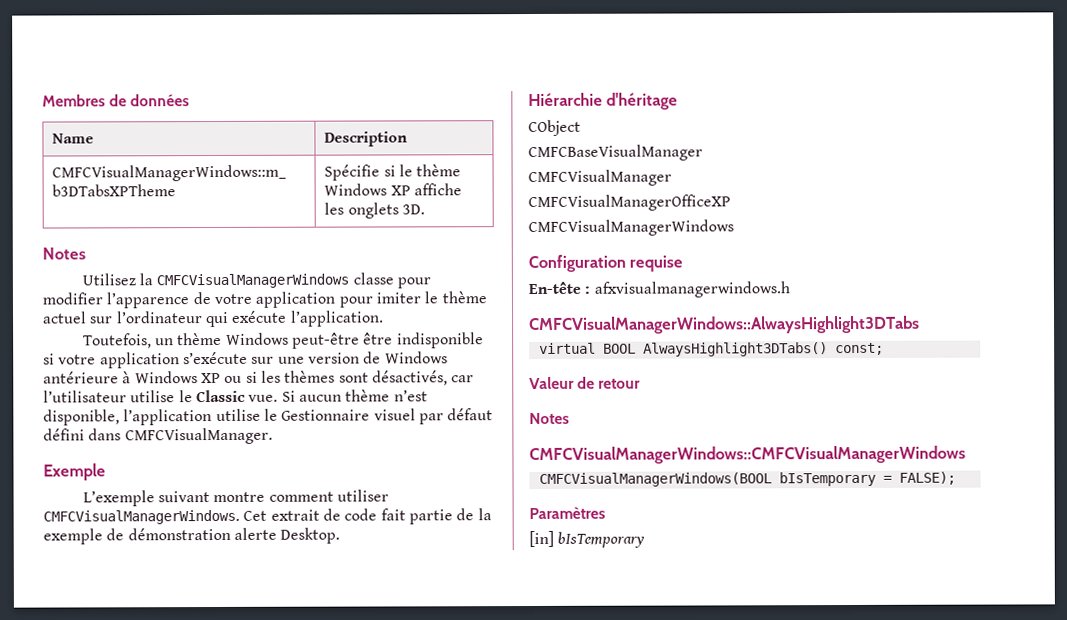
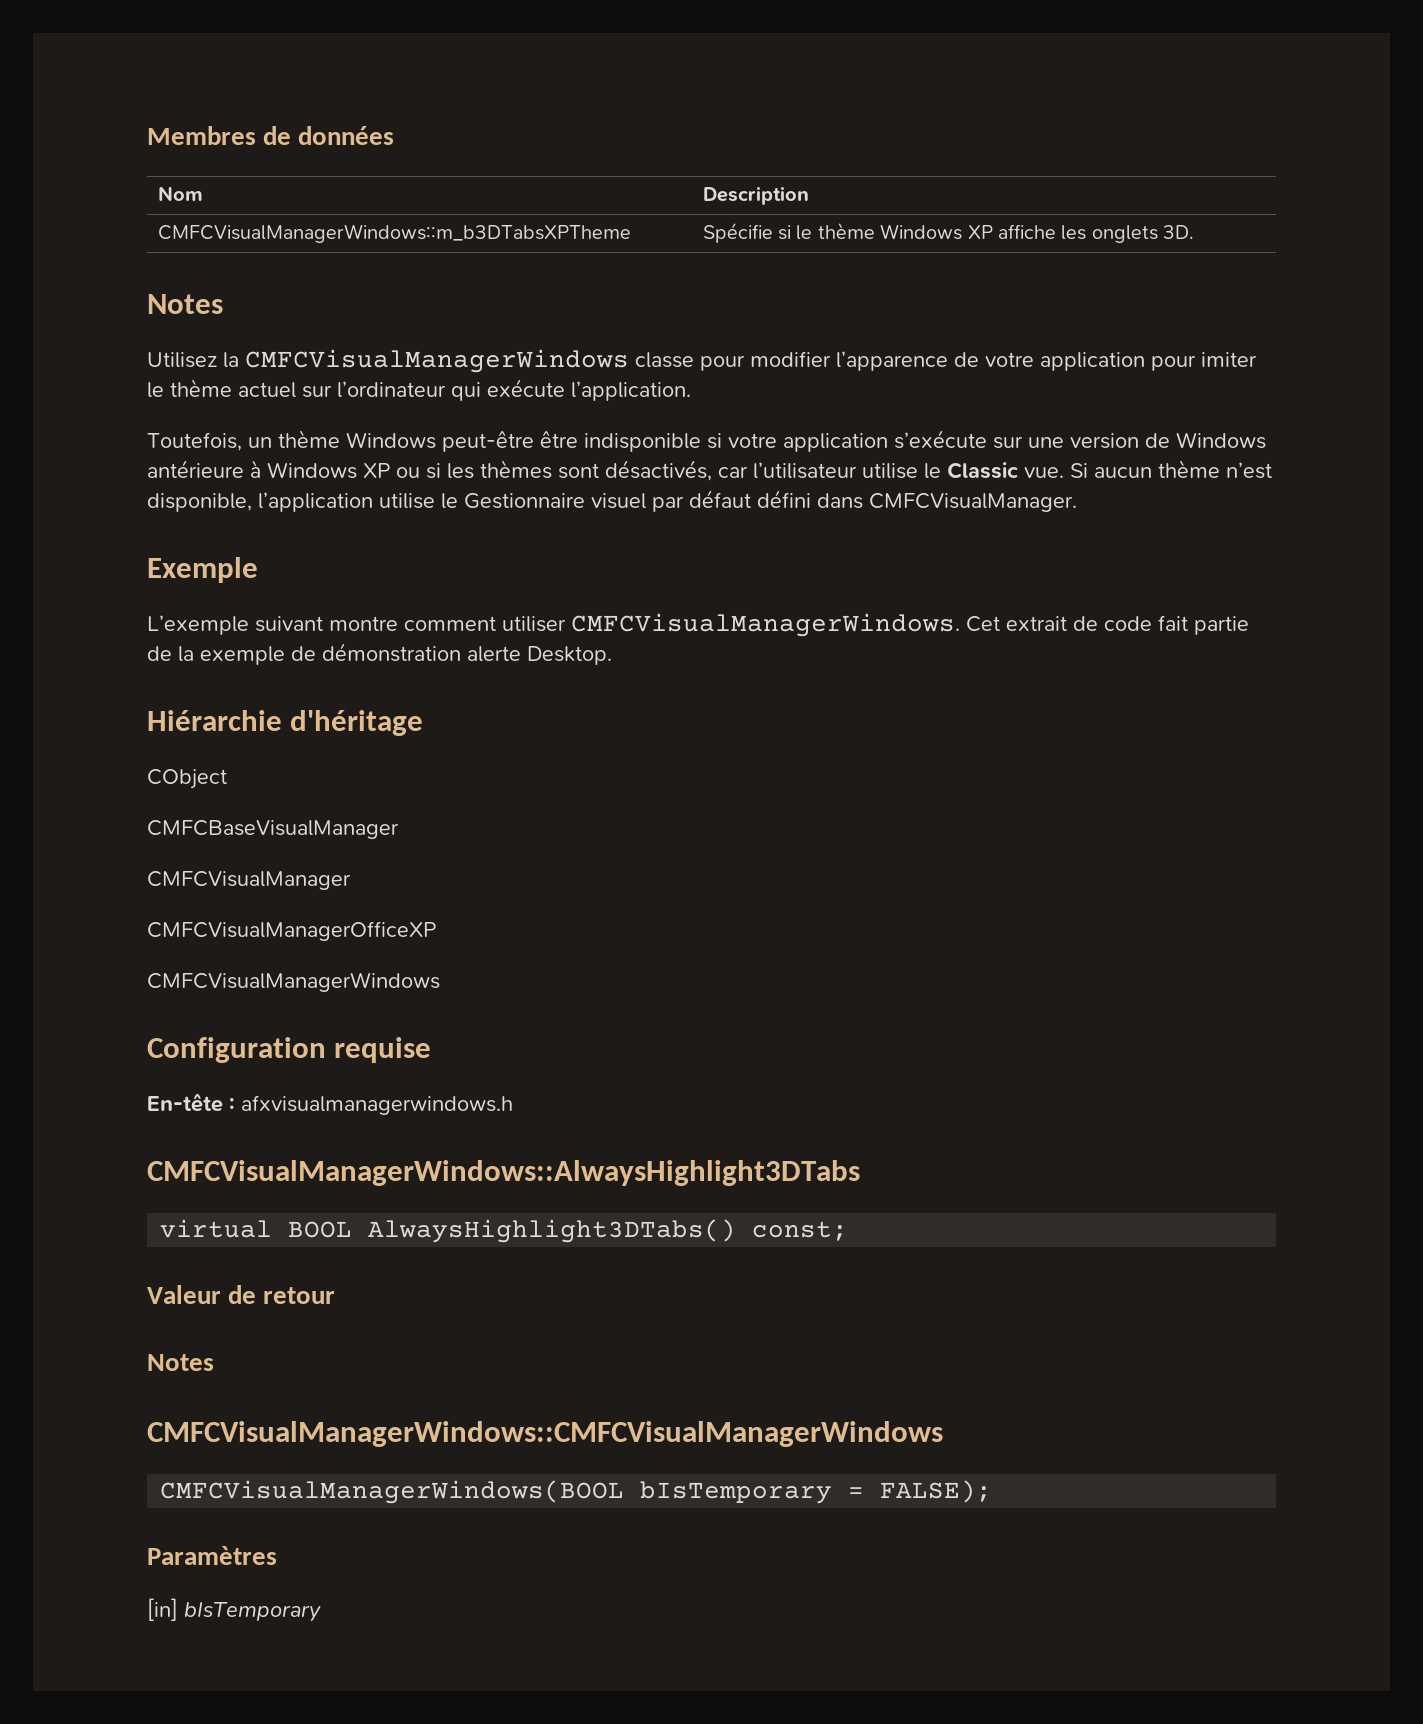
[52,133,95,144] Name -> [157,186,203,201] Nom

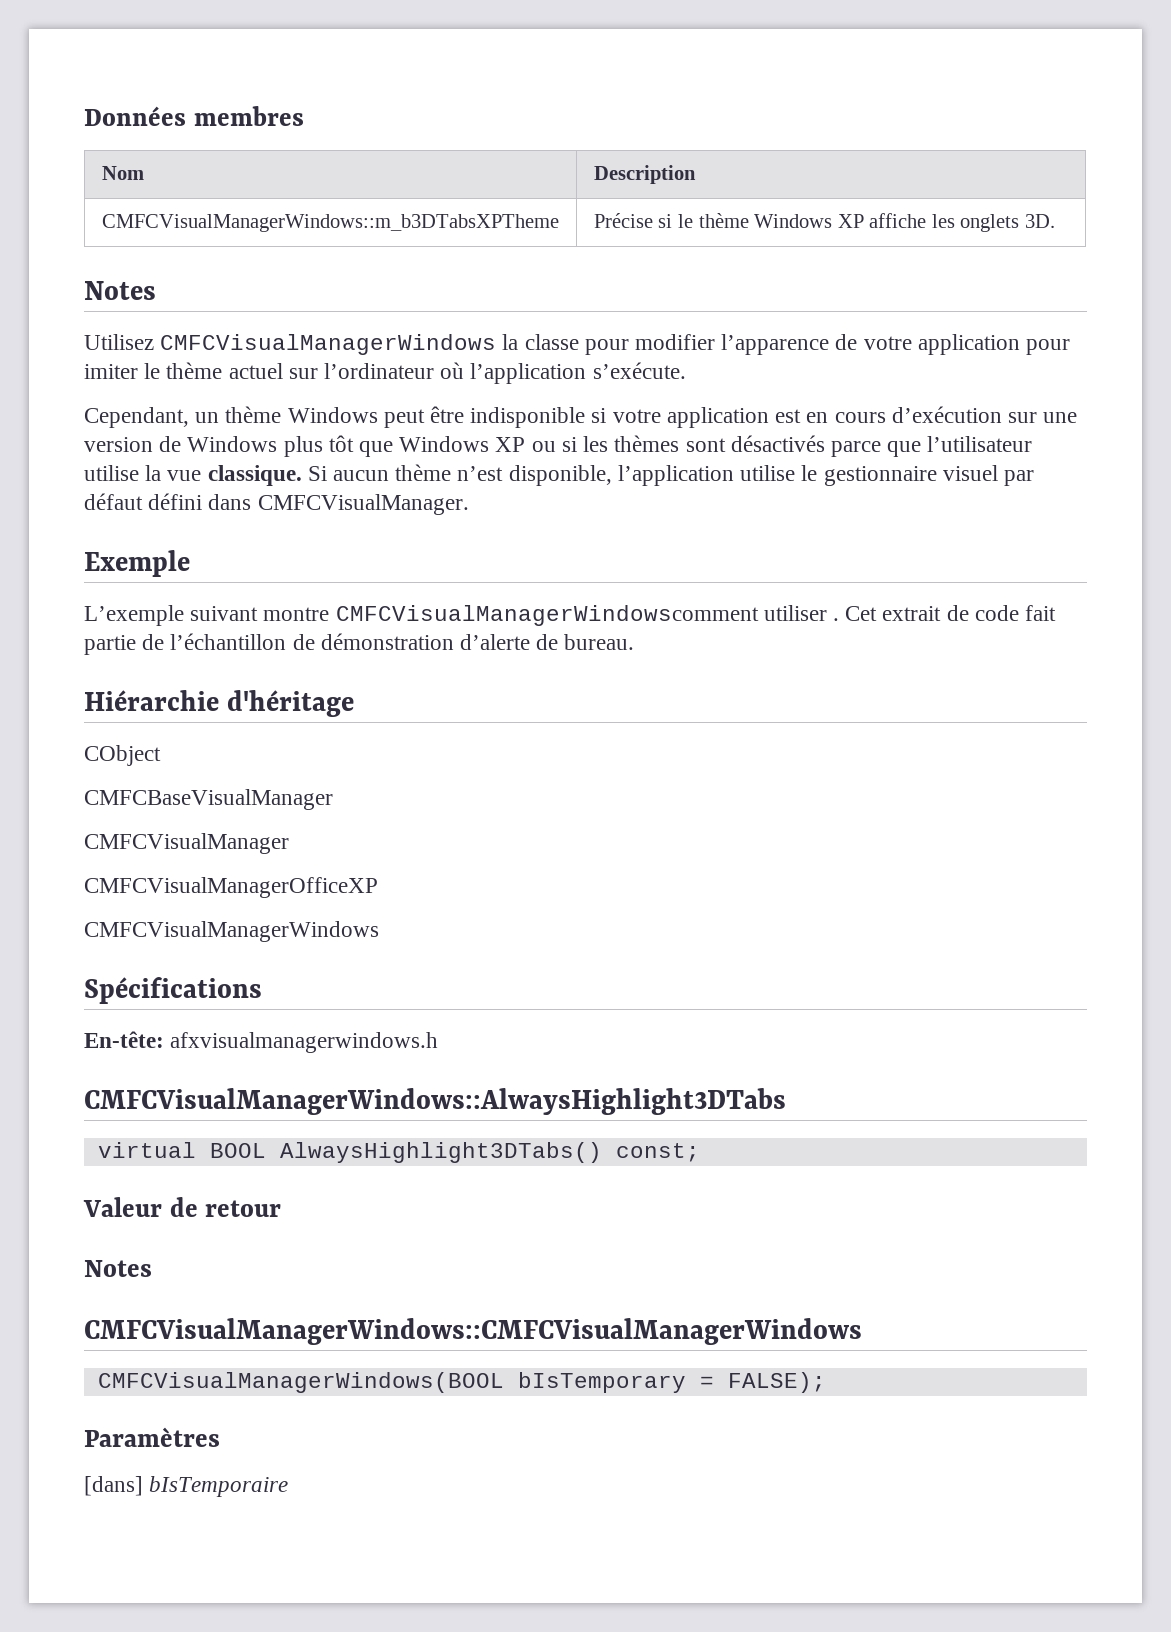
[147,126,395,145] Membres de données -> [84,106,304,126] Données membres
[702,223,773,243] Spécifie -> [593,213,653,228] Précise
[223,349,629,373] la CMFCVisualManagerWindows -> [160,334,519,355] CMFCVisualManagerWindows la
[451,379,691,401] [147,432,242,451] qui exécute l’application. // Toutefois, -> [440,362,686,384] [84,407,189,428] où l’application s’exécute. // Cependant,
[442,431,534,452] peut-être -> [383,409,425,428] peut
[894,430,987,449] s’exécute -> [775,406,1002,423] est en cours d’exécution
[147,460,261,478] antérieure à -> [283,435,394,457] plus tôt que
[605,460,1064,481] désactivés, car l’utilisateur utilise le Classic vue. -> [730,435,1033,457] [84,465,302,486] désactivés parce que l’utilisateur utilise la vue classique.
[464,493,585,509] Gestionnaire -> [823,466,937,486] gestionnaire
[404,613,960,637] comment utiliser CMFCVisualManagerWindows. -> [335,605,840,626] CMFCVisualManagerWindowscomment utiliser .
[178,643,612,665] la exemple de démonstration alerte Desktop. -> [170,633,635,650] l’échantillon de démonstration d’alerte de bureau.
[147,1037,432,1063] [147,1093,235,1112] Configuration requise // En-tête : -> [84,977,262,1004] [84,1031,164,1048] Spécifications // En-tête:
[147,1598,321,1622] [in] bIsTemporary -> [84,1476,289,1497] [dans] bIsTemporaire

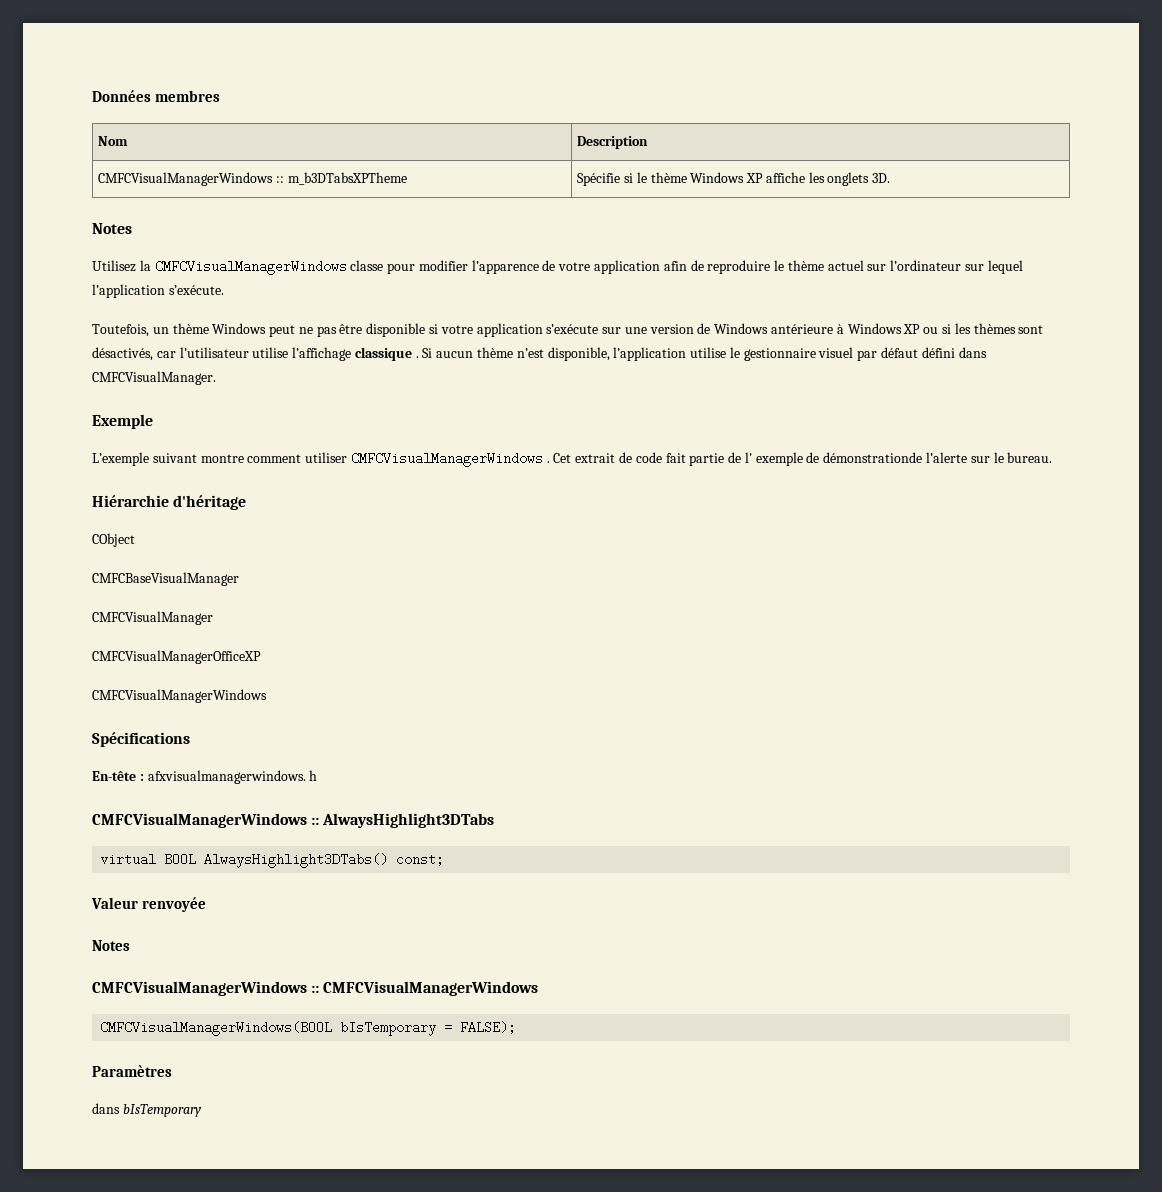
[101,214,559,232] [593,213,653,228] CMFCVisualManagerWindows::m_b3DTabsXPTheme | Précise -> [98,172,407,186] [577,173,621,186] CMFCVisualManagerWindows :: m_b3DTabsXPTheme | Spécifie
[160,334,519,355] CMFCVisualManagerWindows la -> [139,260,347,275] la CMFCVisualManagerWindows
[1026,339,1071,355] [84,364,138,379] pour imiter -> [663,260,771,274] afin de reproduire
[440,362,465,379] où -> [965,260,1023,274] sur lequel
[84,407,189,428] Cependant, -> [92,324,149,337] Toutefois,
[430,406,1002,428] être indisponible si votre application est en cours d’exécution -> [298,323,599,337] ne pas être disponible si votre application s’exécute
[283,435,394,457] plus tôt que -> [771,324,844,334] antérieure à
[730,435,1033,457] [84,465,302,486] désactivés parce que l’utilisateur utilise la vue classique. -> [92,347,419,361] désactivés, car l’utilisateur utilise l’affichage classique .
[335,605,827,626] CMFCVisualManagerWindowscomment utiliser -> [247,452,543,467] comment utiliser CMFCVisualManagerWindows
[170,633,559,650] l’échantillon de démonstration d’alerte de -> [744,452,1004,466] l' exemple de démonstrationde l’alerte sur le
[84,1031,439,1053] [84,1088,786,1115] En-tête: afxvisualmanagerwindows.h // CMFCVisualManagerWindows::AlwaysHighlight3DTabs -> [92,770,318,784] [92,813,495,828] En-tête : afxvisualmanagerwindows. h // CMFCVisualManagerWindows :: AlwaysHighlight3DTabs
[169,1197,282,1217] [84,1260,152,1277] [84,1318,862,1345] de retour // Notes // CMFCVisualManagerWindows::CMFCVisualManagerWindows -> [141,897,206,912] [92,940,130,951] [92,981,539,996] renvoyée // Notes // CMFCVisualManagerWindows :: CMFCVisualManagerWindows
[84,1476,289,1497] [dans] bIsTemporaire -> [92,1103,202,1117] dans bIsTemporary

